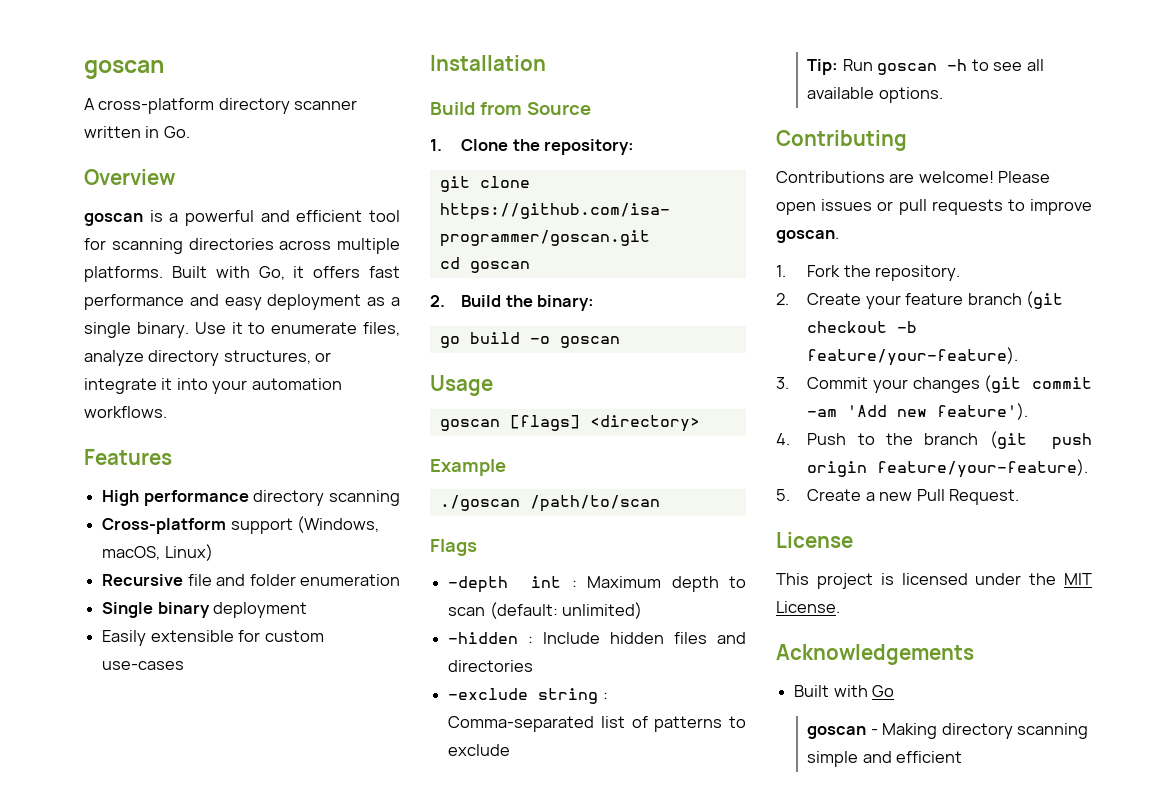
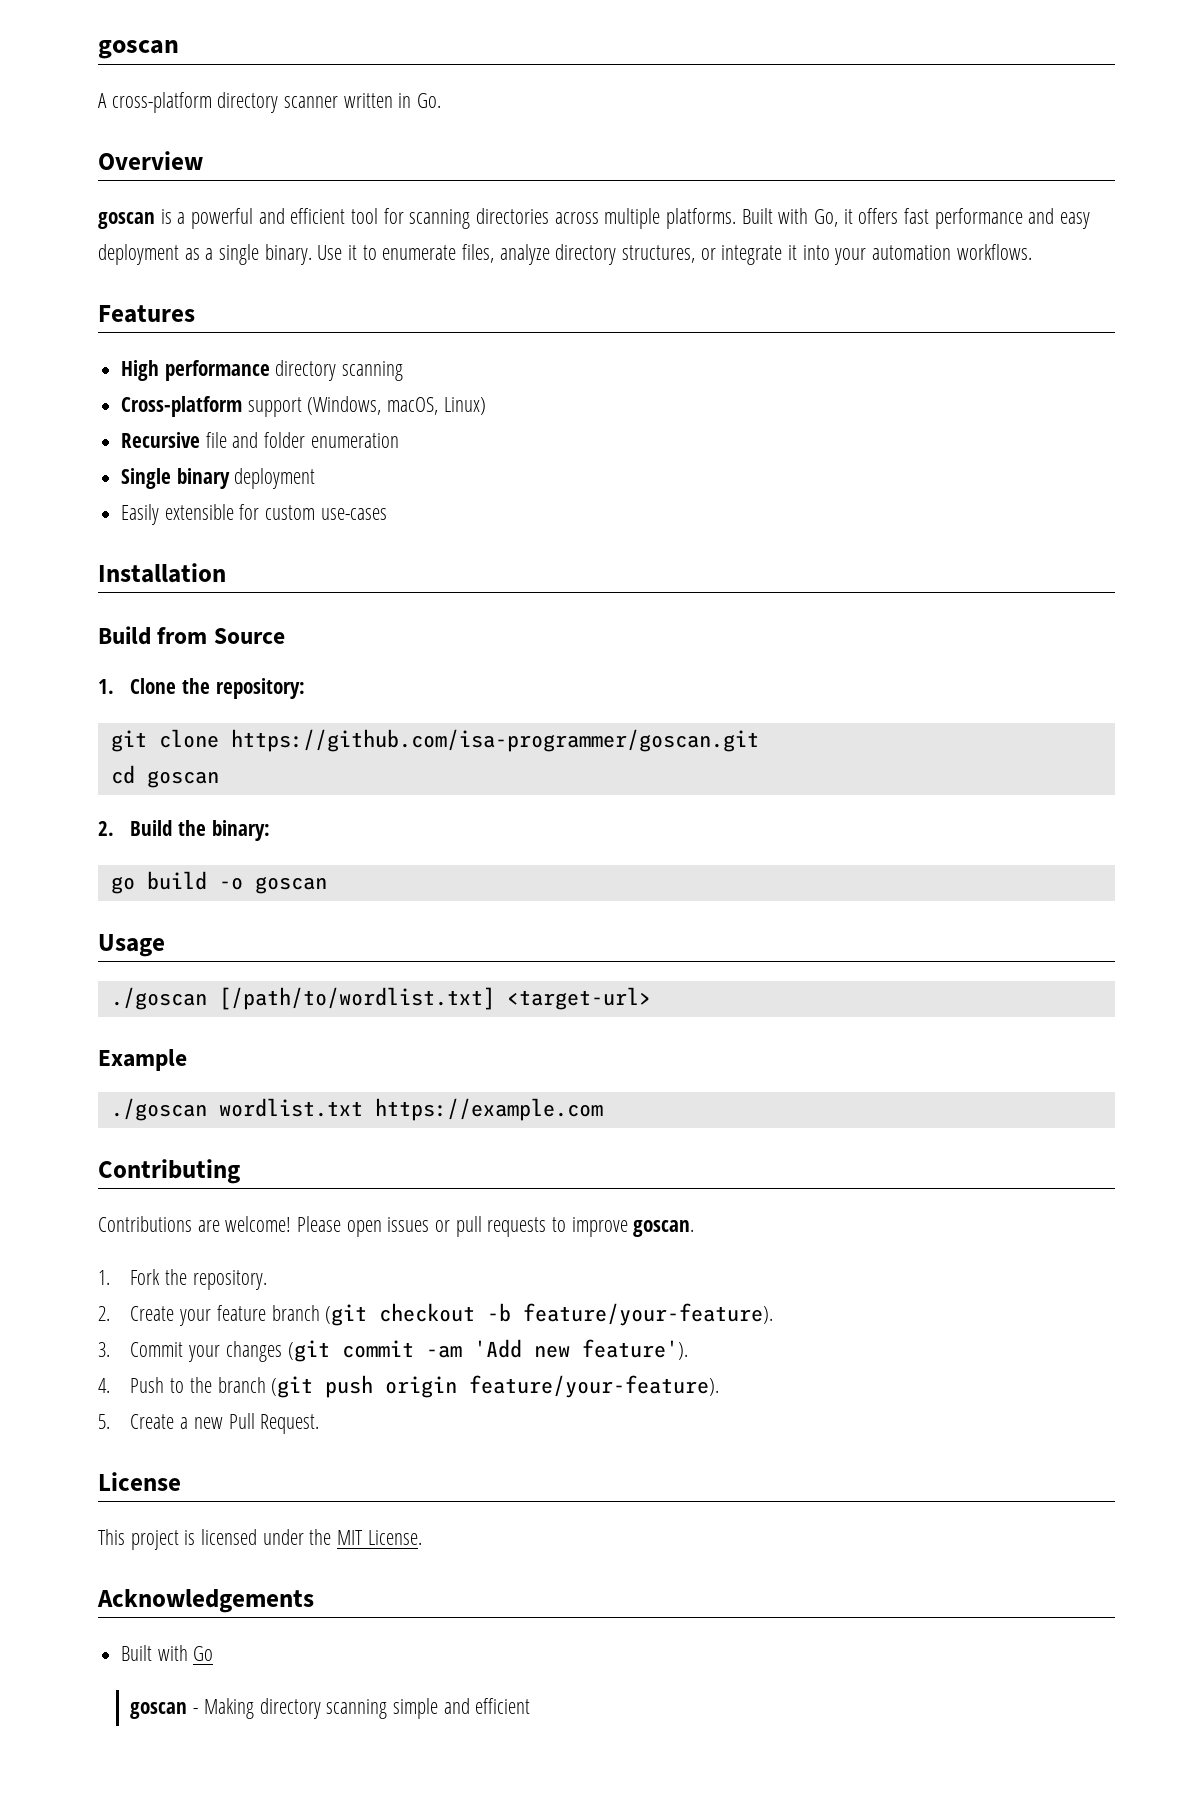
[439,415,700,432] goscan [flags] <directory> -> [110,987,651,1010] ./goscan [/path/to/wordlist.txt] <target-url>
[529,495,660,512] [430,539,477,556] [448,576,746,593] [448,602,643,619] [448,632,746,644] [448,660,534,672] [448,688,608,704] [448,716,746,732] [448,744,511,756] [807,59,1044,75] [807,87,943,103] /path/to/scan // Flags // -depth int : Maximum depth to scan (default: unlimited) // -hidden : Include hidden files and directories // -exclude string : Comma-separated list of patterns to exclude // Tip: Run goscan -h to see all available options. -> [218,1098,603,1121] wordlist.txt https://example.com

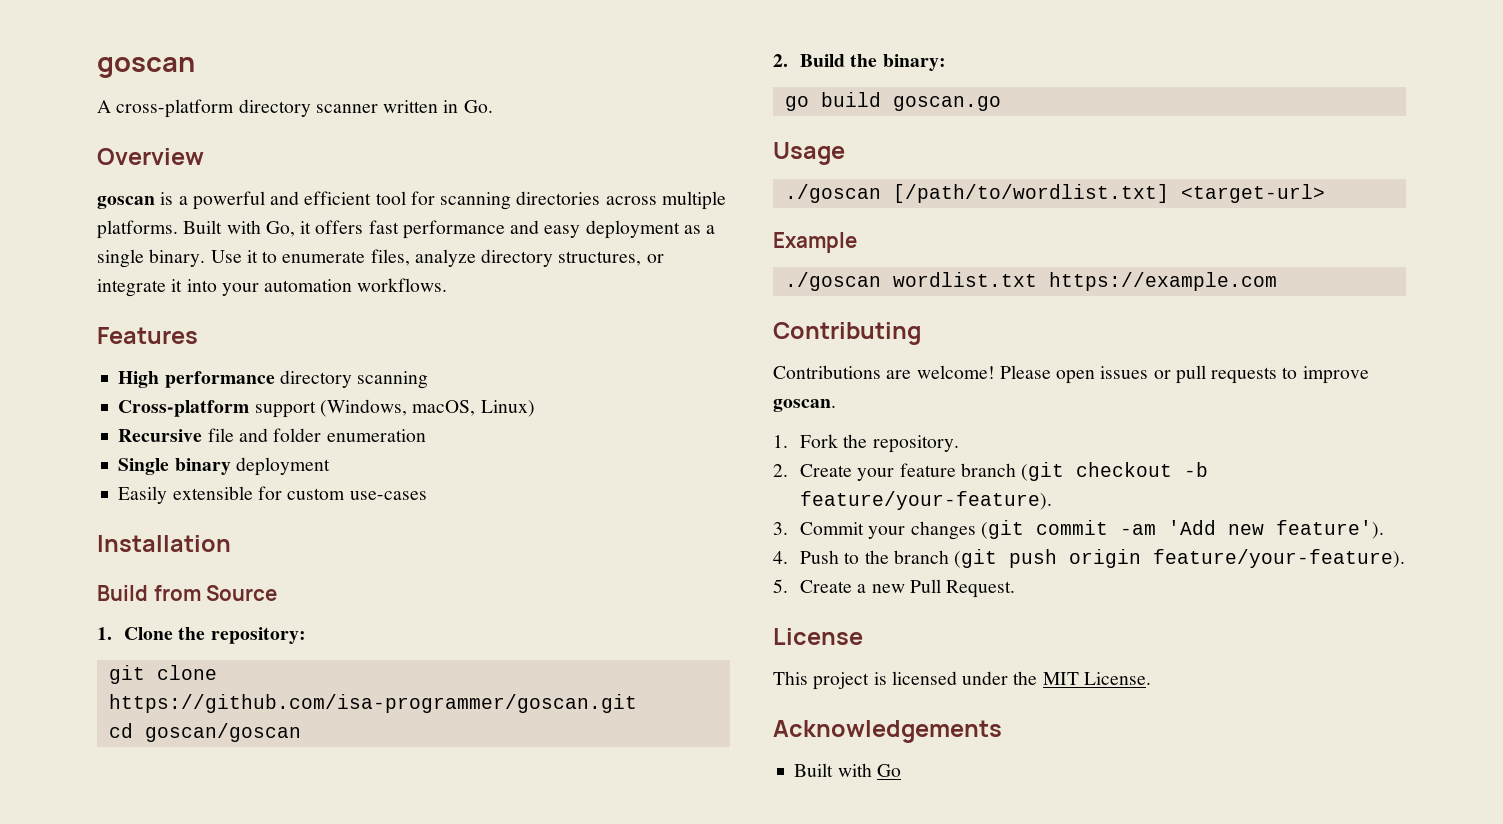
[146,770,219,788] goscan -> [144,723,301,742] goscan/goscan
[218,876,327,894] -o goscan -> [892,96,1001,111] goscan.go
[130,1698,531,1719] // goscan - Making directory scanning simple and efficient -> (901, 770) none

